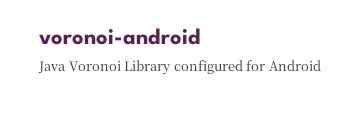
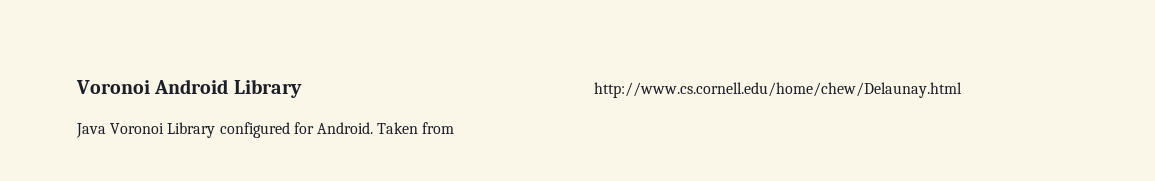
[39,28,201,45] voronoi-android -> [76,79,302,98] Voronoi Android Library
[268,60,321,71] Android -> [316,122,455,134] [594,82,962,98] Android. Taken from http://www.cs.cornell.edu/home/chew/Delaunay.html

